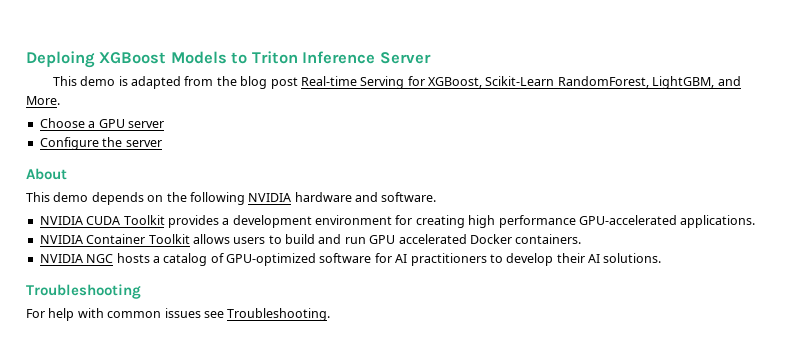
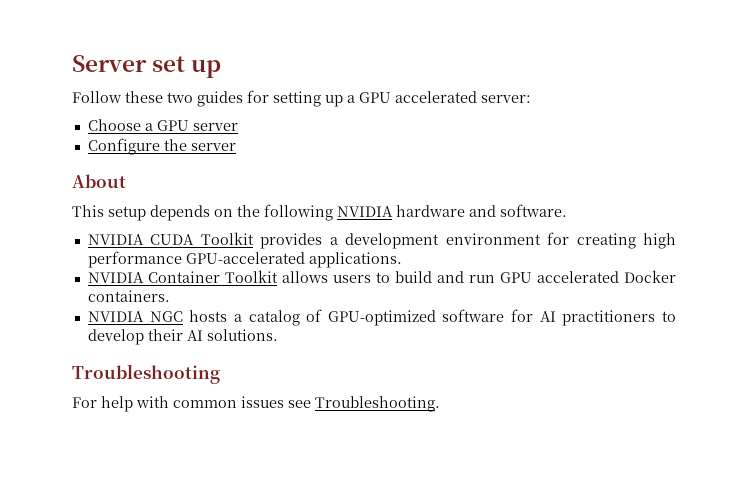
[26,51,431,68] [52,76,741,89] [26,96,60,105] Deploing XGBoost Models to Triton Inference Server // This demo is adapted from the blog post Real-time Serving for XGBoost, Scikit-Learn RandomForest, LightGBM, and More. -> [72,55,222,78] [72,90,531,107] Server set up // Follow these two guides for setting up a GPU accelerated server:
[53,192,89,202] demo -> [108,206,146,221] setup

